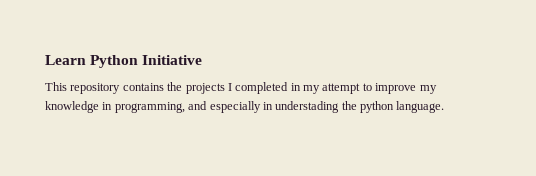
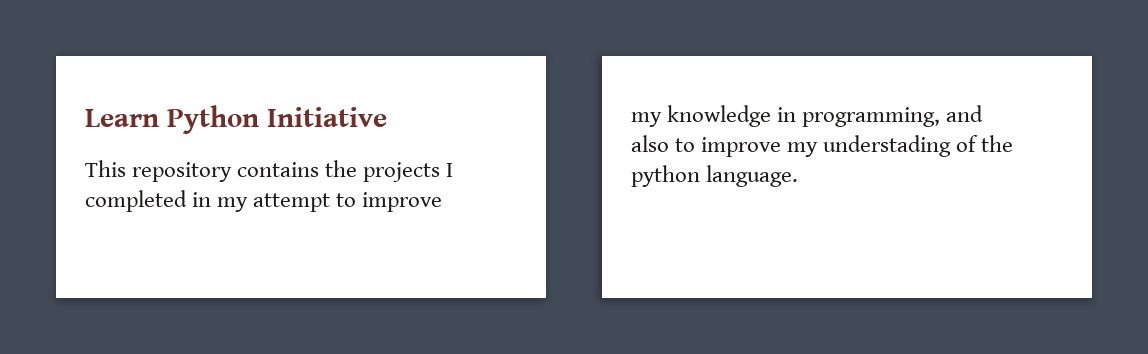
[209,101,340,113] especially in understading -> [631,135,979,157] also to improve my understading of

